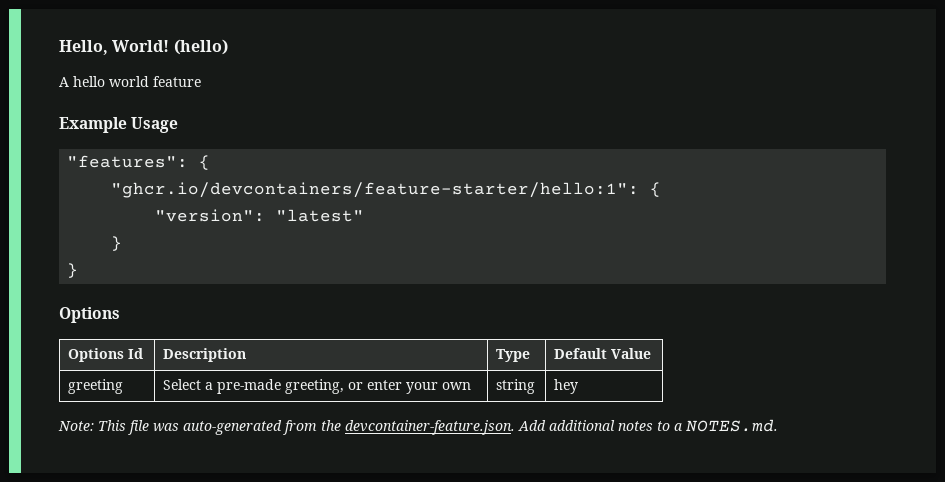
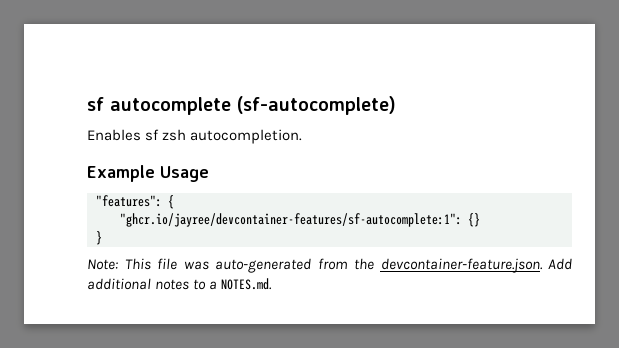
[59,39,228,55] [59,76,201,87] [59,117,179,133] [67,155,211,170] [111,182,662,198] [155,209,365,222] [111,236,123,251] [67,263,79,278] [59,307,120,323] [68,348,144,362] [163,348,247,362] [496,349,531,362] [554,348,652,359] [68,379,124,394] [163,379,472,394] [496,379,536,394] [554,379,579,394] Hello, World! (hello) // A hello world feature // Example Usage // "features": { // "ghcr.io/devcontainers/feature-starter/hello:1": { // "version": "latest" // } // } // Options // Options Id | Description | Type | Default Value // greeting | Select a pre-made greeting, or enter your own | string | hey -> [87,96,396,115] [87,129,303,144] [87,165,209,182] [96,195,174,209] [120,213,480,227] [96,231,102,245] sf autocomplete (sf-autocomplete) // Enables sf zsh autocompletion. // Example Usage // "features": { // "ghcr.io/jayree/devcontainer-features/sf-autocomplete:1": {} // }

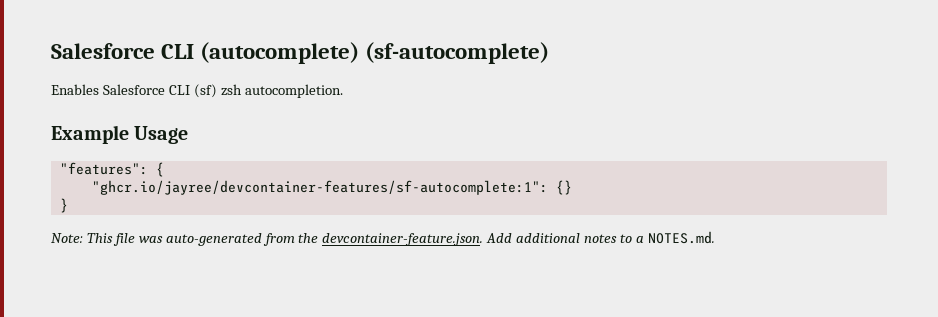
[87,97,231,115] sf autocomplete -> [51,42,360,64] Salesforce CLI (autocomplete)
[145,129,160,141] sf -> [102,84,217,98] Salesforce CLI (sf)

